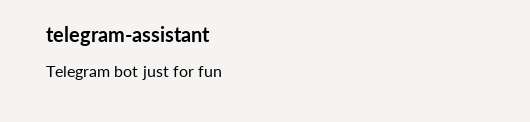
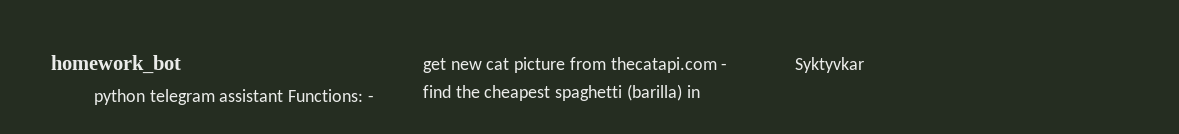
[46,26,210,46] [46,66,223,80] telegram-assistant // Telegram bot just for fun -> [51,55,181,74] [93,89,374,105] [423,57,728,73] [423,84,700,101] [795,57,864,73] homework_bot // python telegram assistant Functions: - get new cat picture from thecatapi.com - find the cheapest spaghetti (barilla) in Syktyvkar

